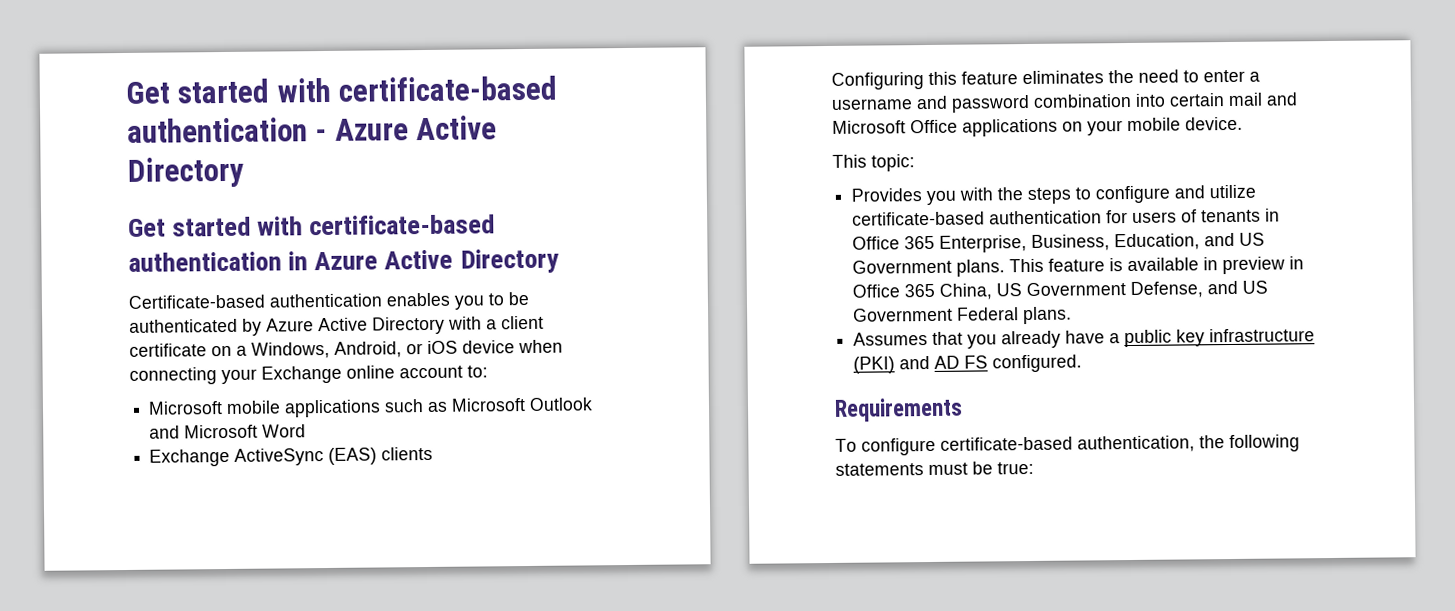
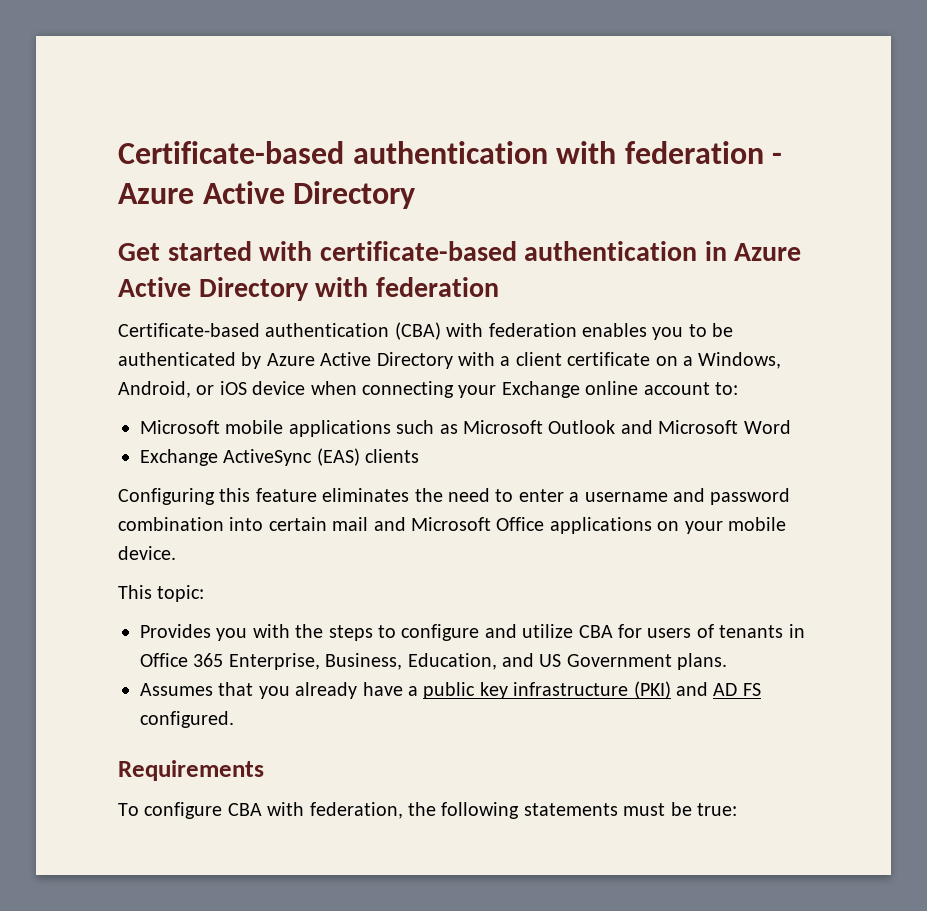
[126,75,558,104] [127,117,308,143] Get started with certificate-based authentication -> [118,141,764,164] Certificate-based authentication with federation
[128,293,382,309] // Certificate-based authentication -> [315,277,499,297] [118,322,577,340] with federation // Certificate-based authentication (CBA) with federation
[852,210,1103,226] certificate-based authentication -> [578,625,613,638] CBA
[1009,256,1305,275] [852,280,1269,300] [853,306,1073,325] This feature is available in preview in Office 365 China, US Government Defense, and US Government Federal plans. -> (728, 661) none
[940,435,1195,453] certificate-based authentication, -> [227,802,403,819] CBA with federation,

